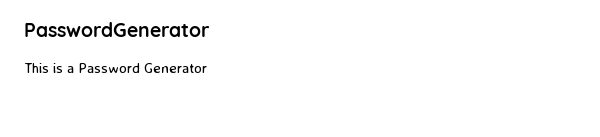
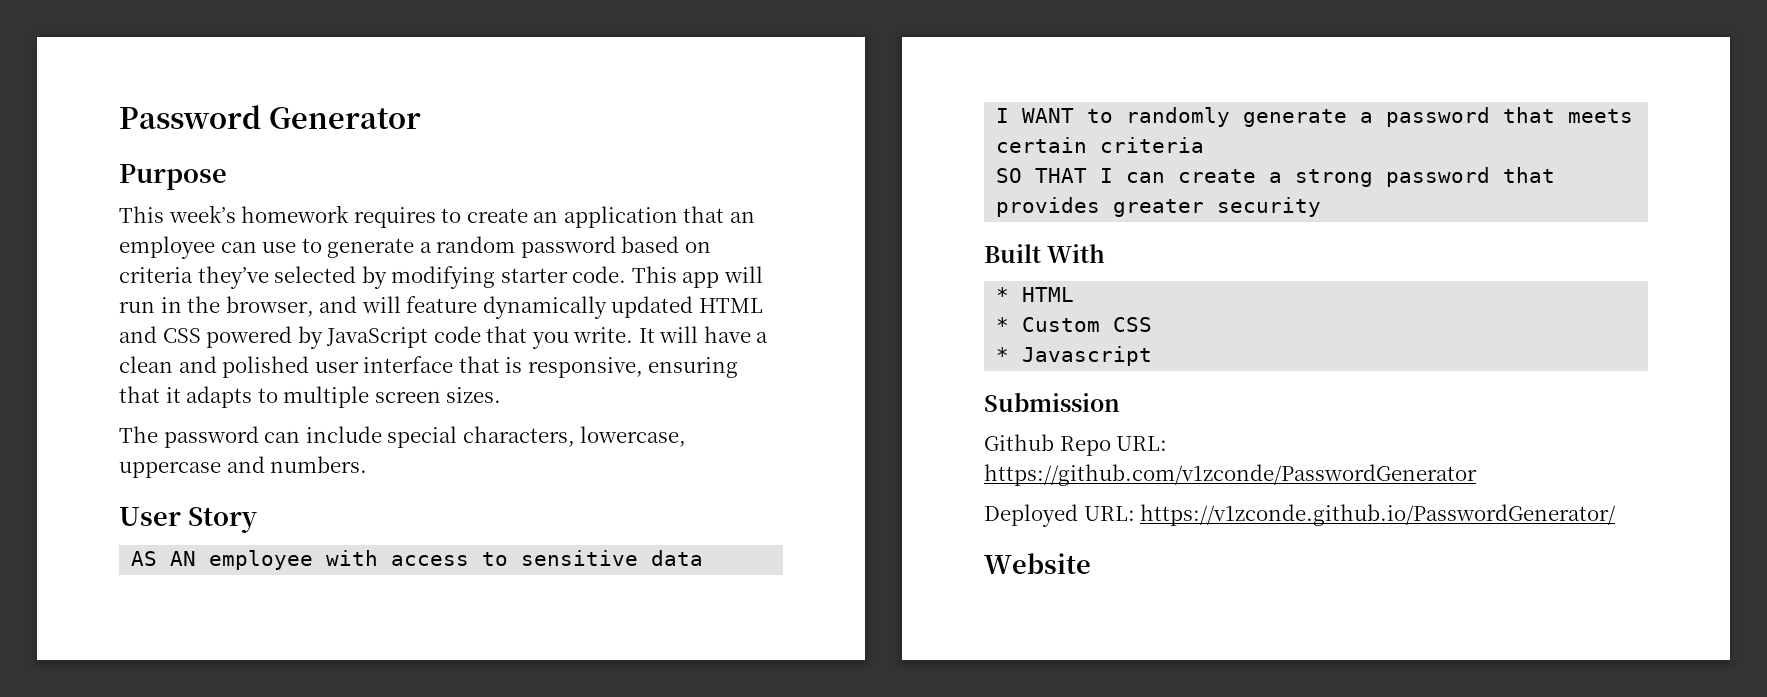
[24,22,210,37] [24,63,207,73] PasswordGenerator // This is a Password Generator -> [119,105,421,129] [119,164,227,190] [119,205,755,228] [119,236,711,259] [119,266,763,289] [119,296,763,319] [119,326,769,349] [119,356,739,378] [119,386,502,408] [119,426,687,448] [119,456,368,478] [119,507,257,533] [131,550,704,570] [996,107,1634,127] [996,137,1205,153] [996,167,1556,187] [996,197,1322,217] [984,244,1106,263] [996,287,1075,302] [996,317,1153,332] [996,346,1153,366] [984,392,1120,412] [984,434,1168,456] [984,464,1477,486] [984,504,1617,527] [984,553,1091,574] Password Generator // Purpose // This week’s homework requires to create an application that an employee can use to generate a random password based on criteria they’ve selected by modifying starter code. This app will run in the browser, and will feature dynamically updated HTML and CSS powered by JavaScript code that you write. It will have a clean and polished user interface that is responsive, ensuring that it adapts to multiple screen sizes. // The password can include special characters, lowercase, uppercase and numbers. // User Story // AS AN employee with access to sensitive data // I WANT to randomly generate a password that meets certain criteria // SO THAT I can create a strong password that provides greater security // Built With // * HTML // * Custom CSS // * Javascript // Submission // Github Repo URL: https://github.com/v1zconde/PasswordGenerator // Deployed URL: https://v1zconde.github.io/PasswordGenerator/ // Website

